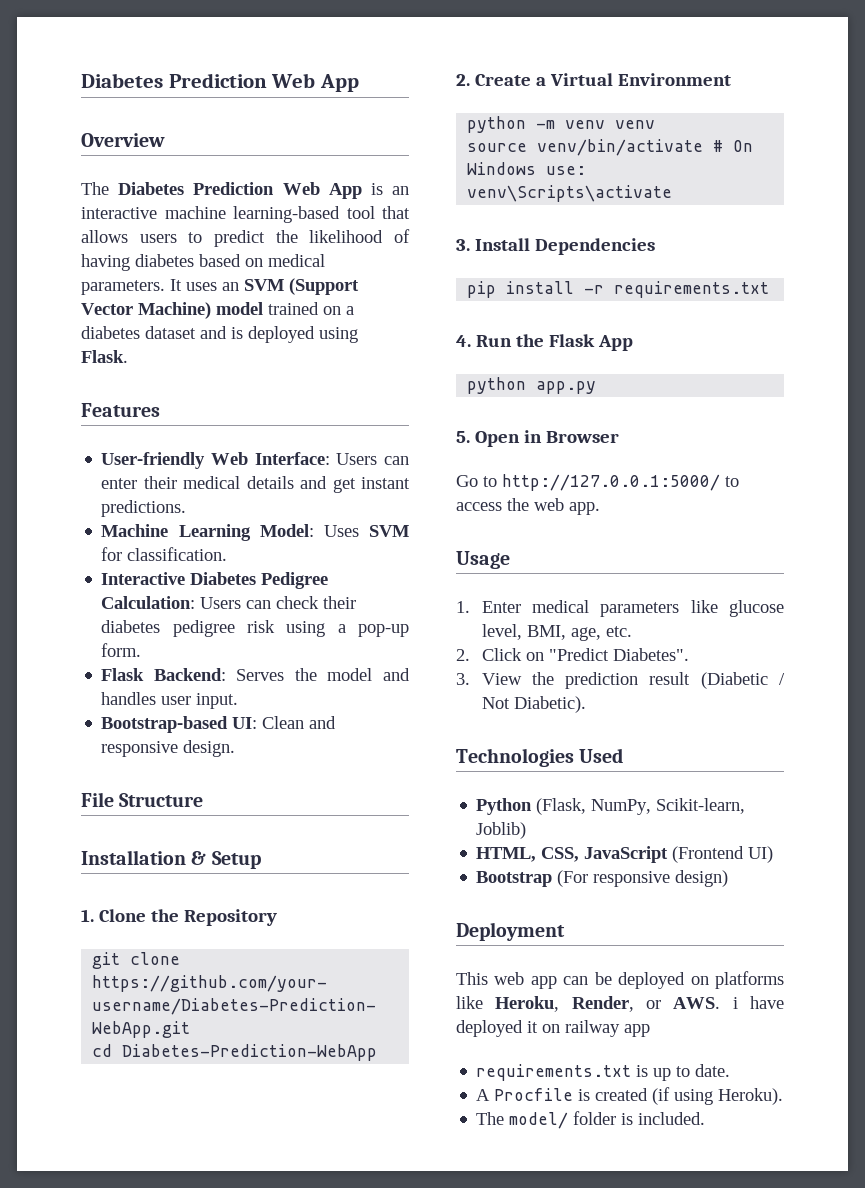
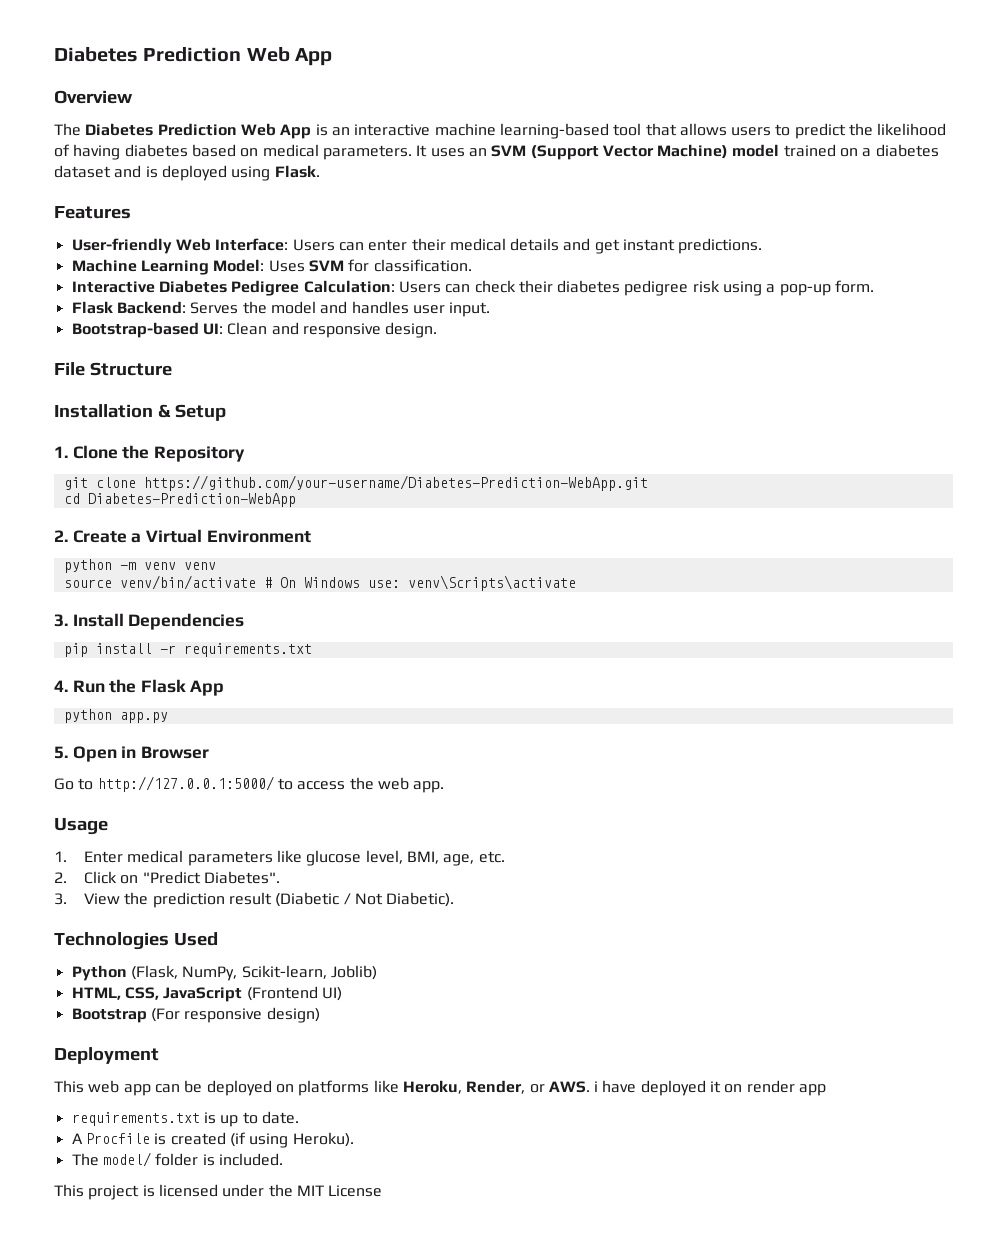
[565,1020,620,1037] railway -> [746,1080,795,1093] render
(706, 1118) none -> [54,1184,383,1200] // This project is licensed under the MIT License

